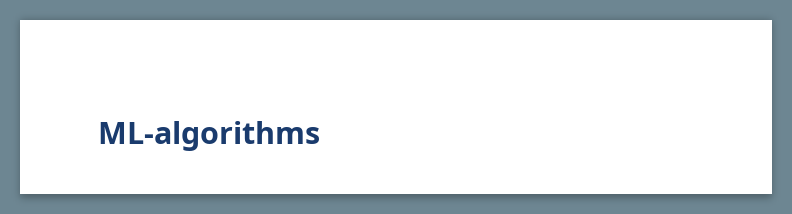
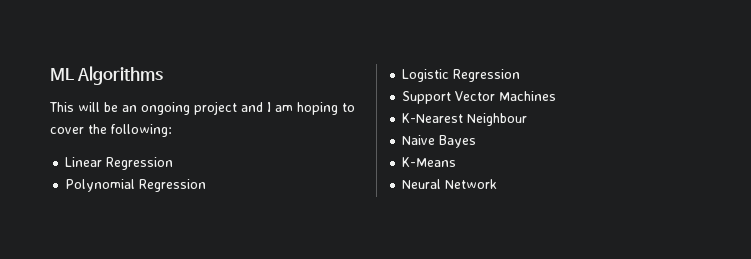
[98,121,320,151] ML-algorithms -> [50,66,164,85] [49,101,355,115] [50,124,172,137] [65,157,174,170] [65,179,207,192] [402,69,521,82] [402,91,557,104] [402,113,528,126] [402,135,477,148] [402,157,457,167] [402,179,498,189] ML Algorithms // This will be an ongoing project and I am hoping to cover the following: // Linear Regression // Polynomial Regression // Logistic Regression // Support Vector Machines // K-Nearest Neighbour // Naive Bayes // K-Means // Neural Network

